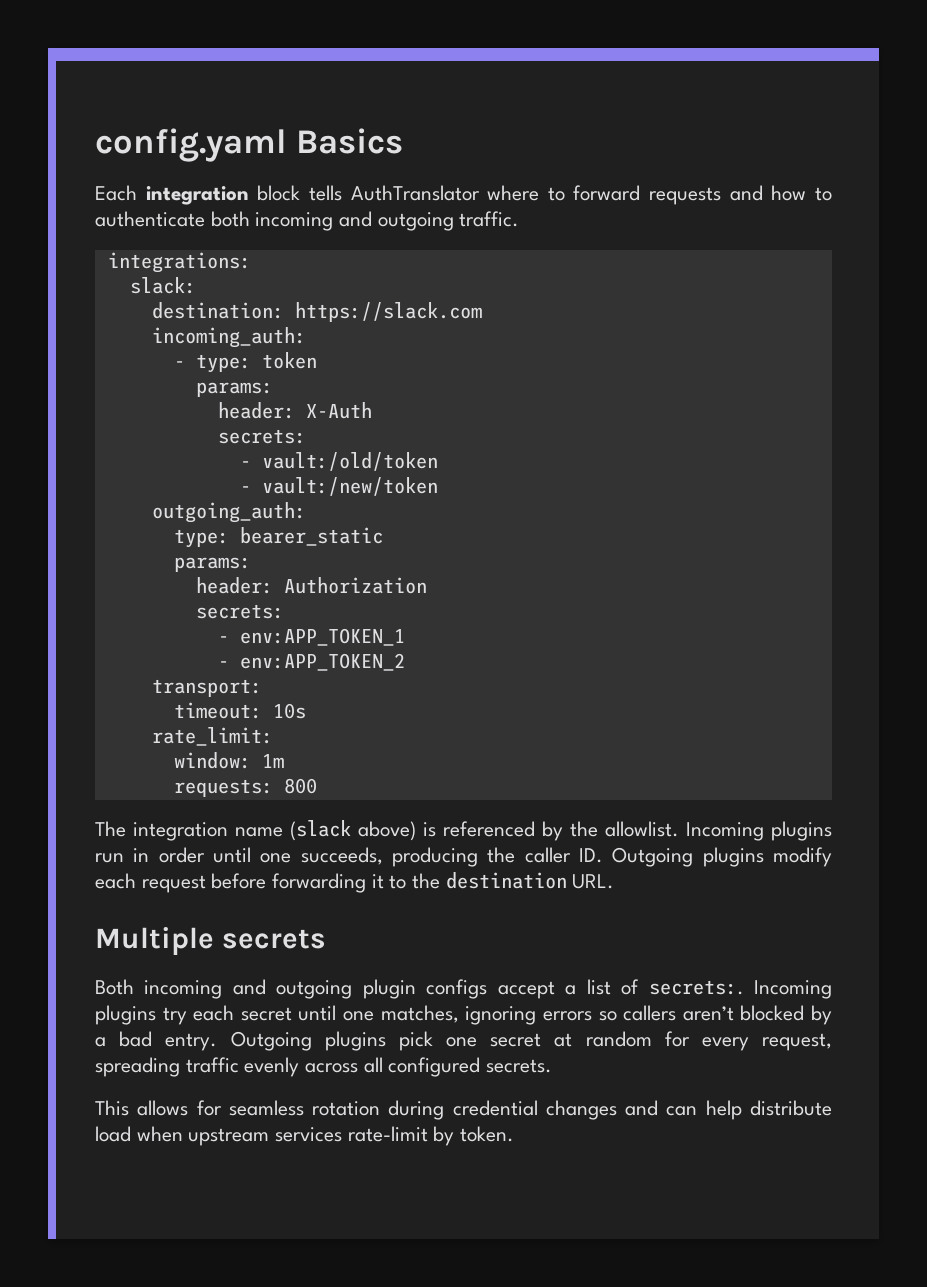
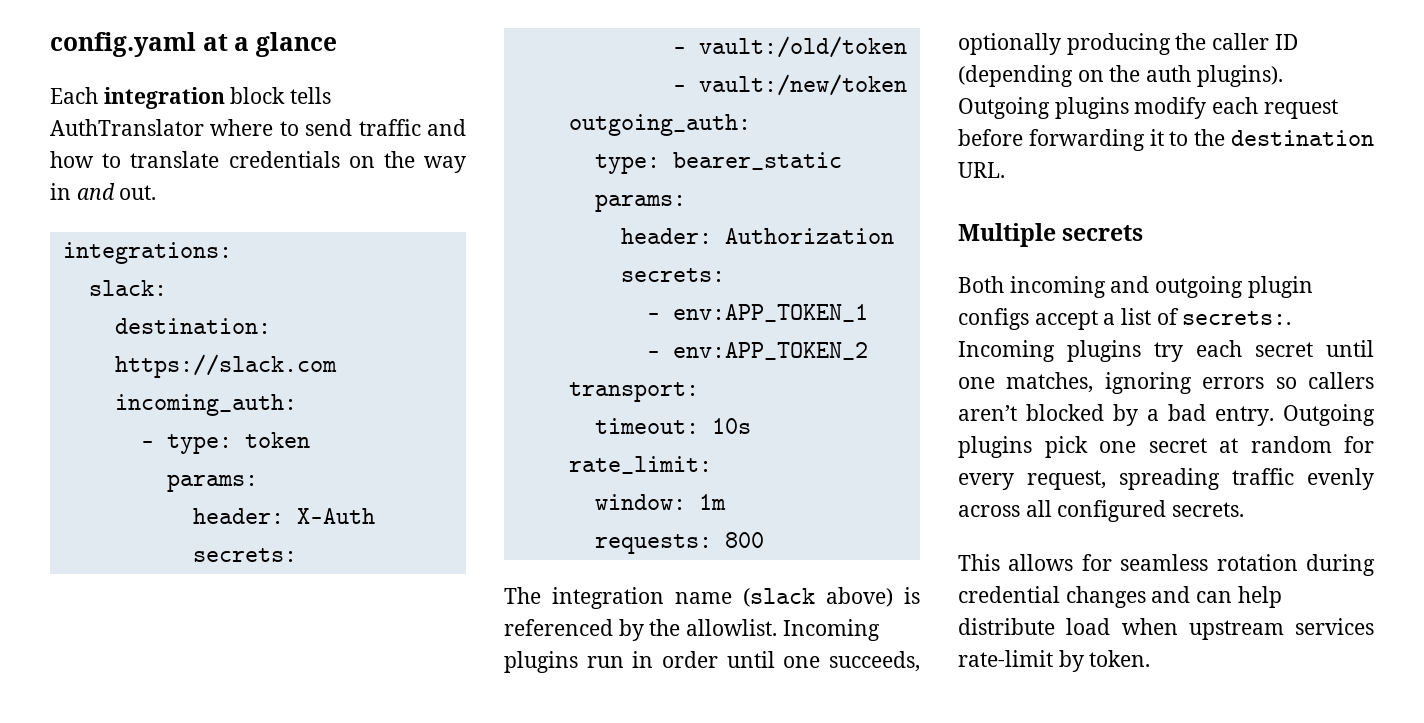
[296,128,404,154] Basics -> [202,32,337,57] at a glance
[573,185,722,205] forward requests -> [305,119,421,136] send traffic
[95,211,520,231] authenticate both incoming and outgoing traffic. -> [130,151,467,173] [50,183,157,200] translate credentials on the way in and out.
(383, 856) none -> [958,33,1061,55] optionally
[579,848,603,863] ID. -> [1274,34,1298,50] [958,65,1283,87] ID (depending on the auth plugins).

